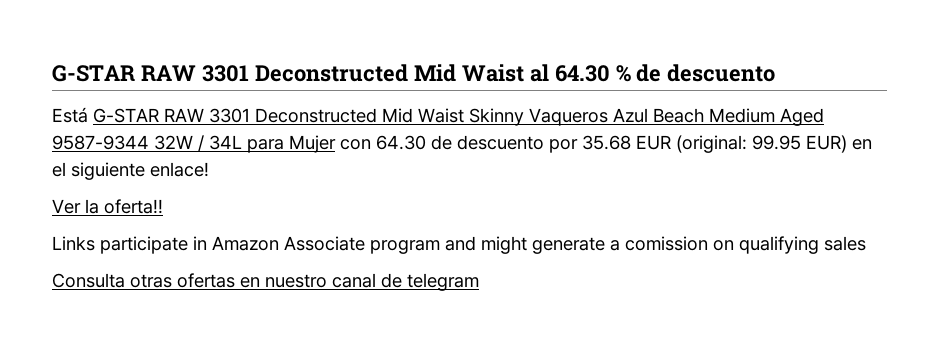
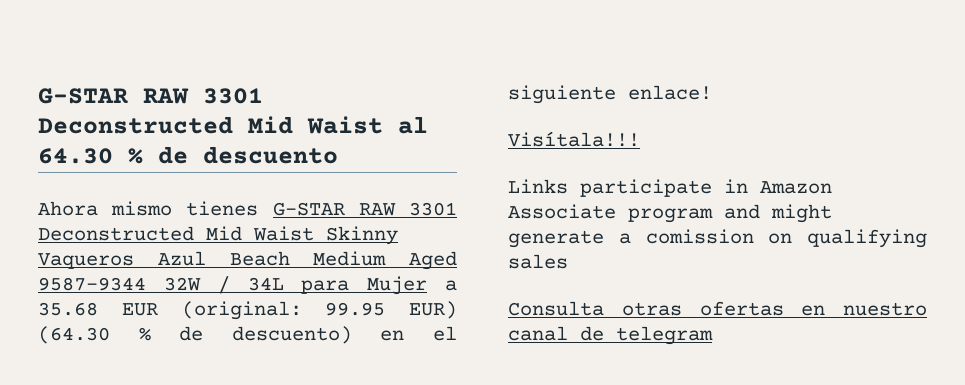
[52,107,88,123] Está -> [38,201,259,216] Ahora mismo tienes
[340,135,578,153] con 64.30 de descuento por -> [444,280,457,291] a
(847, 144) none -> [38,326,352,344] (64.30 % de descuento)
[52,199,163,214] Ver la oferta!! -> [508,131,640,147] Visítala!!!

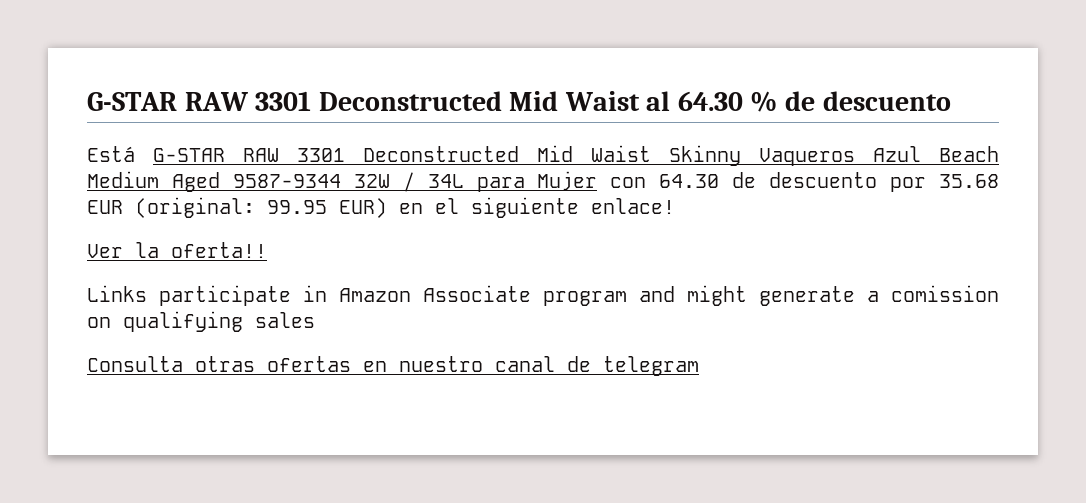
[38,201,259,216] Ahora mismo tienes -> [87,146,135,162] Está
[444,280,457,291] a -> [610,172,927,192] con 64.30 de descuento por
[38,326,352,344] (64.30 % de descuento) -> (387, 208) none
[508,131,640,147] Visítala!!! -> [87,242,267,258] Ver la oferta!!

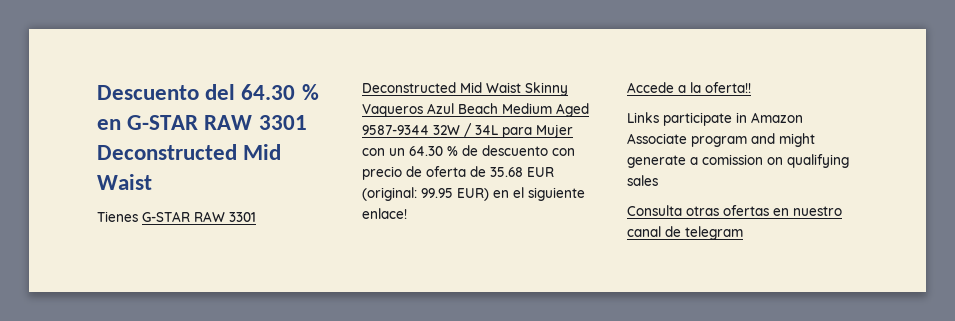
[87,91,951,112] [87,146,135,162] G-STAR RAW 3301 Deconstructed Mid Waist al 64.30 % de descuento // Está -> [97,84,319,100] [97,115,307,130] [97,144,282,160] [97,174,152,190] [97,211,138,222] Descuento del 64.30 % en G-STAR RAW 3301 Deconstructed Mid Waist // Tienes
[659,172,927,192] 64.30 de descuento por -> [389,145,575,156] [362,166,486,180] un 64.30 % de descuento con precio de oferta de
[87,244,123,258] Ver -> [627,82,686,93] Accede a

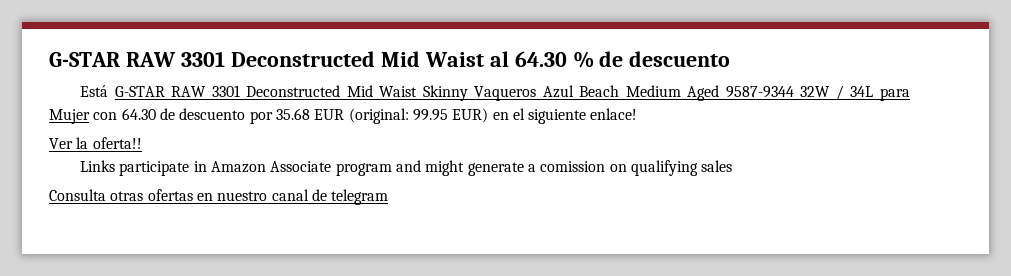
[97,84,319,100] [97,115,307,130] [97,144,282,160] [97,174,152,190] [97,211,138,222] Descuento del 64.30 % en G-STAR RAW 3301 Deconstructed Mid Waist // Tienes -> [49,51,731,68] [80,85,109,97] G-STAR RAW 3301 Deconstructed Mid Waist al 64.30 % de descuento // Está
[389,145,575,156] [362,166,486,180] un 64.30 % de descuento con precio de oferta de -> [121,108,273,124] 64.30 de descuento por
[627,82,686,93] Accede a -> [49,138,73,149] Ver

